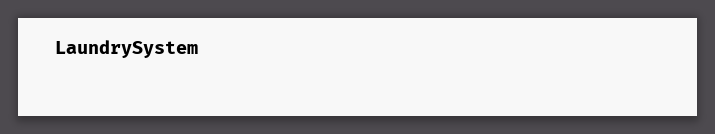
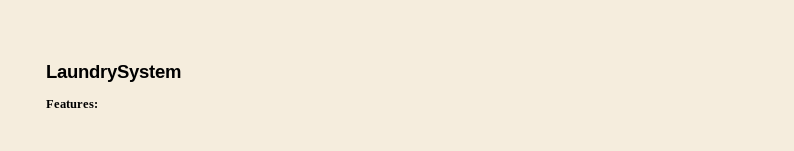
(198, 49) none -> [46,100,98,108] // Features:

